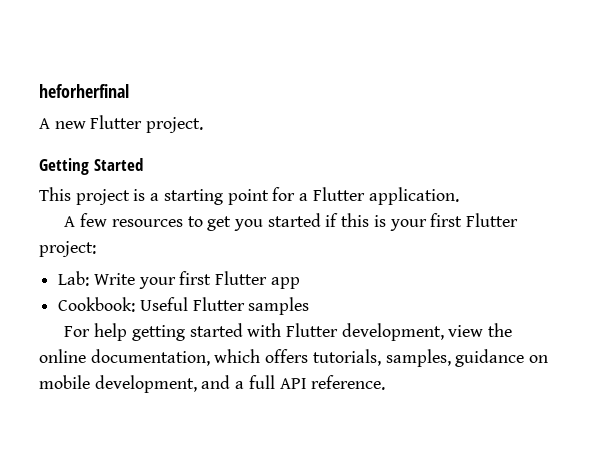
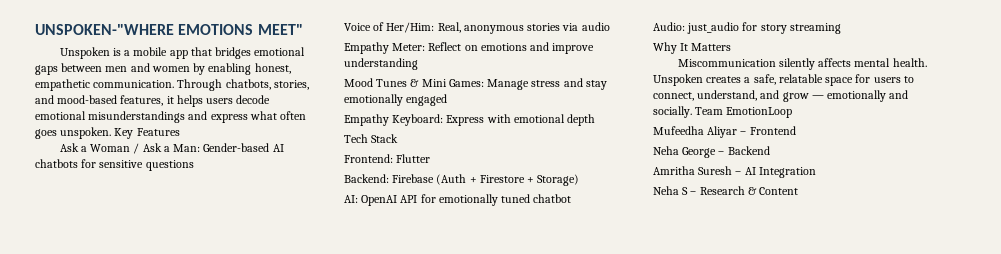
[39,84,129,98] [39,115,204,133] [39,158,143,175] [39,187,459,205] [64,213,519,231] [39,241,96,257] [58,271,300,289] [58,297,310,315] [64,323,513,341] [39,349,549,367] [39,375,386,393] heforherfinal // A new Flutter project. // Getting Started // This project is a starting point for a Flutter application. // A few resources to get you started if this is your first Flutter project: // Lab: Write your first Flutter app // Cookbook: Useful Flutter samples // For help getting started with Flutter development, view the online documentation, which offers tutorials, samples, guidance on mobile development, and a full API reference. -> [35,24,303,35] [59,47,306,59] [35,63,291,75] [35,79,309,91] [35,95,271,107] [35,111,307,123] [35,127,180,139] [59,143,284,154] [35,159,194,171] [344,22,610,34] [344,42,595,54] [344,58,418,70] [344,78,607,90] [344,94,448,106] [344,114,596,126] [344,134,399,143] [344,154,431,163] [344,174,580,186] [344,194,572,206] [653,22,841,34] [653,42,732,54] [677,58,927,70] [653,74,914,86] [653,90,909,102] [653,106,793,118] [653,126,796,138] [653,146,770,158] [653,166,816,178] [653,186,799,195] UNSPOKEN-"WHERE EMOTIONS MEET" // Unspoken is a mobile app that bridges emotional gaps between men and women by enabling honest, empathetic communication. Through chatbots, stories, and mood-based features, it helps users decode emotional misunderstandings and express what often goes unspoken. Key Features // Ask a Woman / Ask a Man: Gender-based AI chatbots for sensitive questions // Voice of Her/Him: Real, anonymous stories via audio // Empathy Meter: Reflect on emotions and improve understanding // Mood Tunes & Mini Games: Manage stress and stay emotionally engaged // Empathy Keyboard: Express with emotional depth // Tech Stack // Frontend: Flutter // Backend: Firebase (Auth + Firestore + Storage) // AI: OpenAI API for emotionally tuned chatbot // Audio: just_audio for story streaming // Why It Matters // Miscommunication silently affects mental health. Unspoken creates a safe, relatable space for users to connect, understand, and grow — emotionally and socially. Team EmotionLoop // Mufeedha Aliyar – Frontend // Neha George – Backend // Amritha Suresh – AI Integration // Neha S – Research & Content

